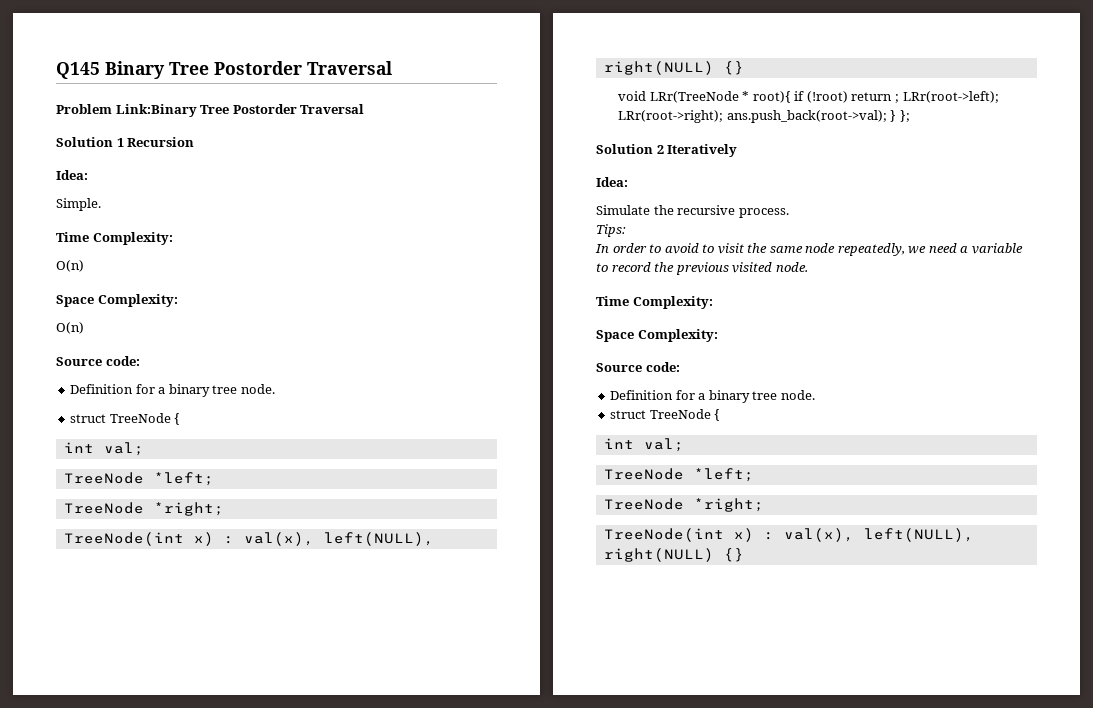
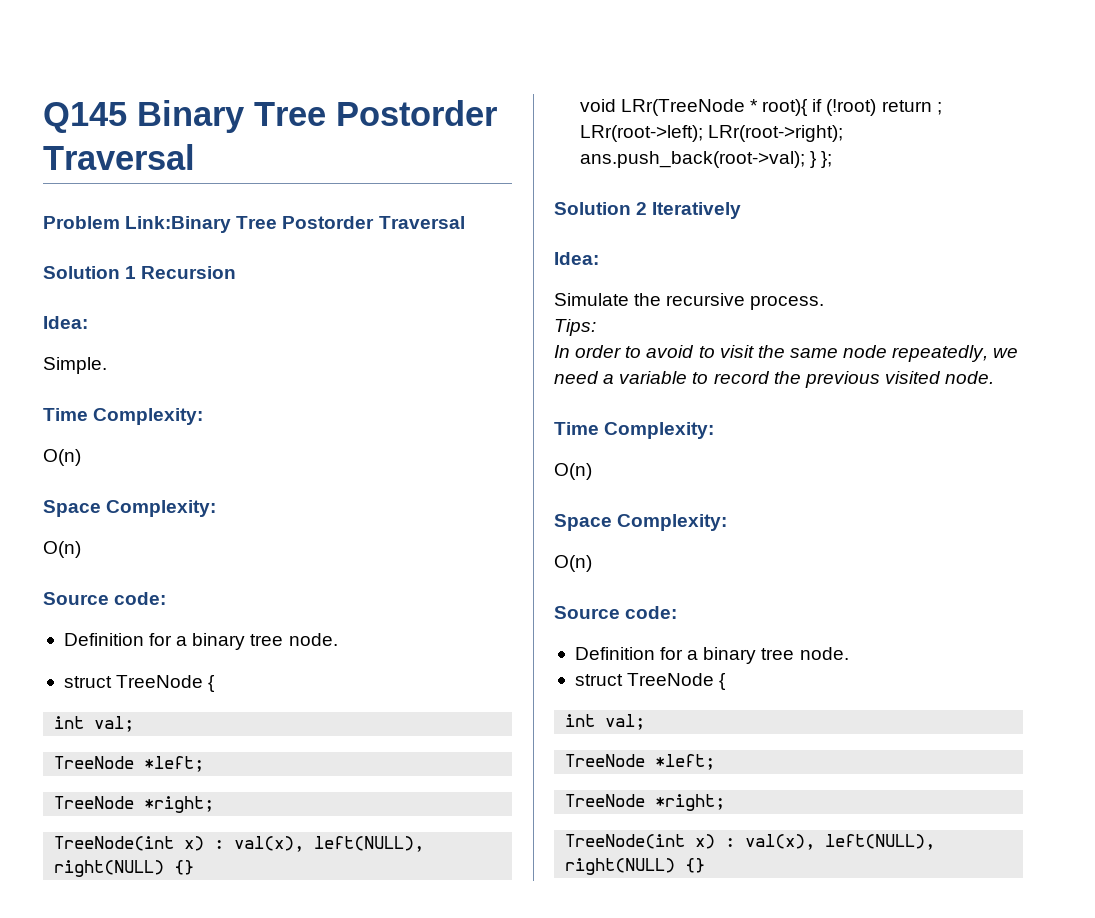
[596,329,718,342] // Space Complexity: -> [554,463,592,480] [554,514,728,531] [554,555,592,572] // O(n) // Space Complexity: // O(n)

